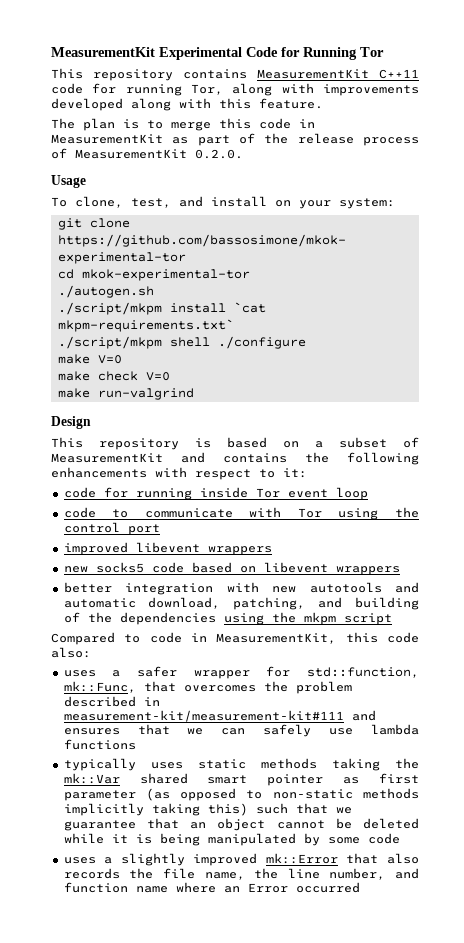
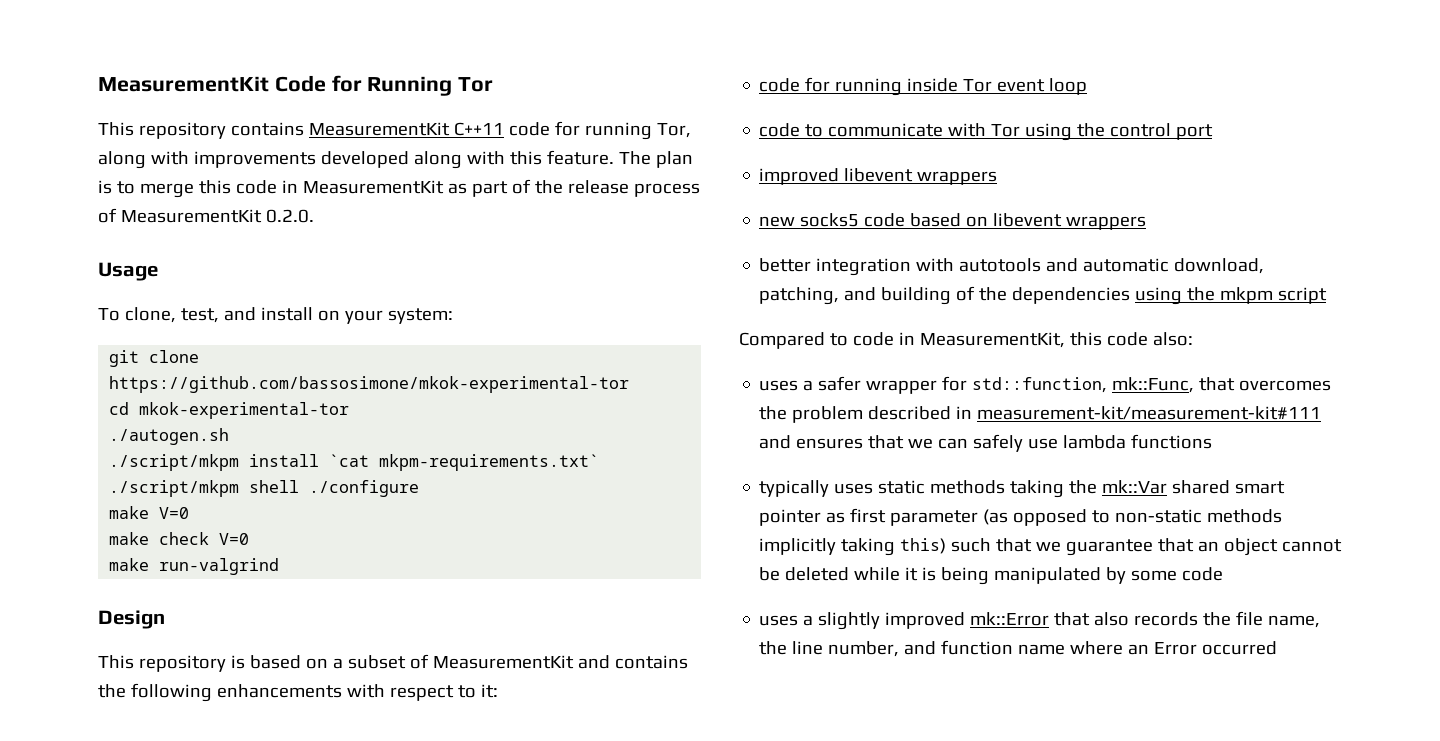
[51,47,242,60] MeasurementKit Experimental -> [98,76,269,92] MeasurementKit
(323, 103) // -> (614, 157) none
[272,586,297,593] new -> (955, 265) none

